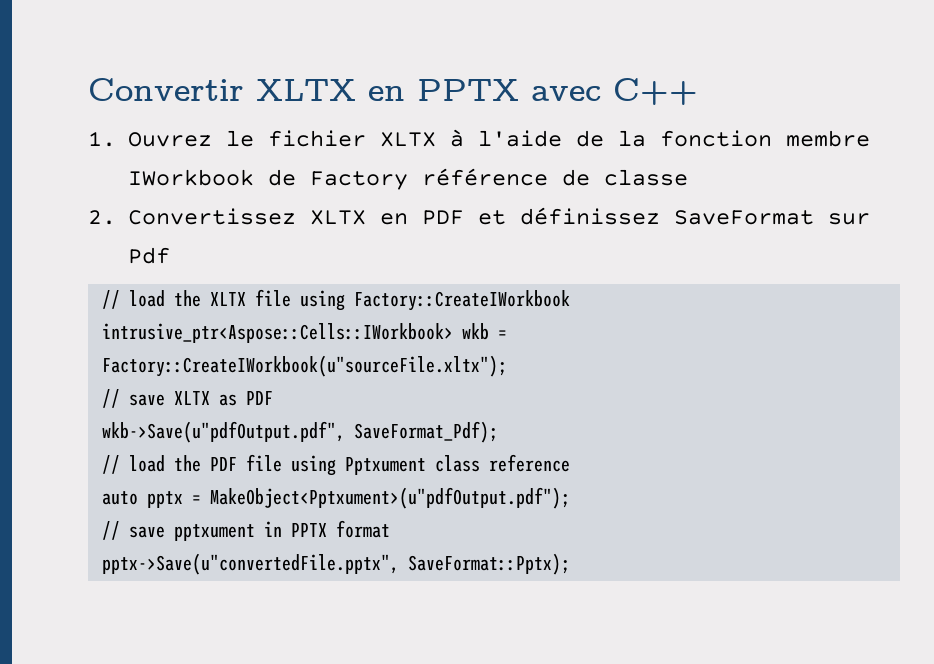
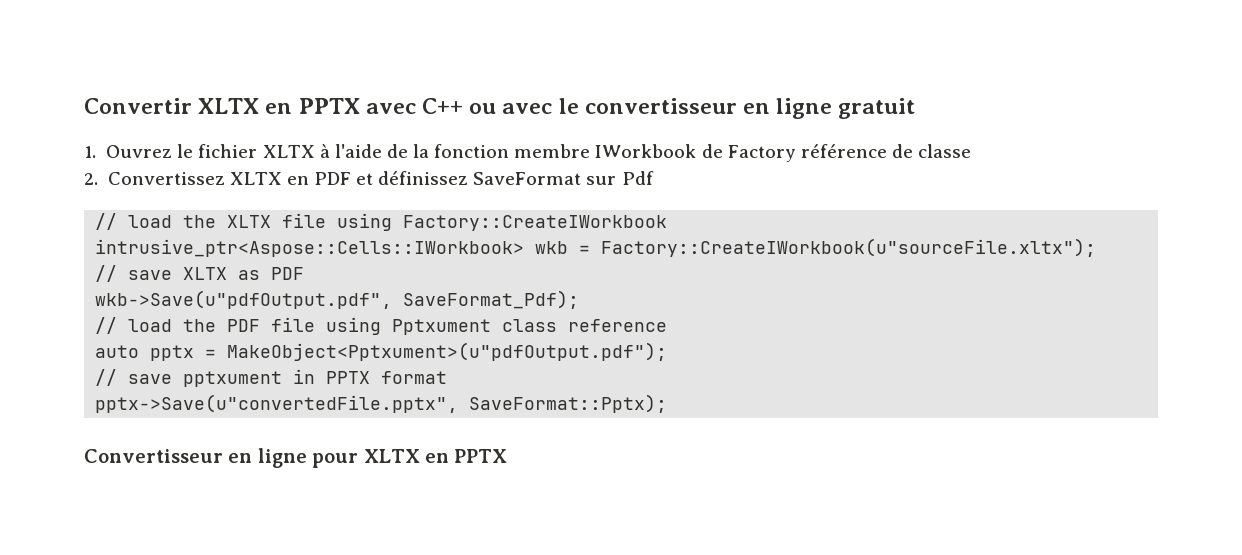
(698, 91) none -> [469,98,916,119] ou avec le convertisseur en ligne gratuit
(571, 564) none -> [84,448,508,468] // Convertisseur en ligne pour XLTX en PPTX

